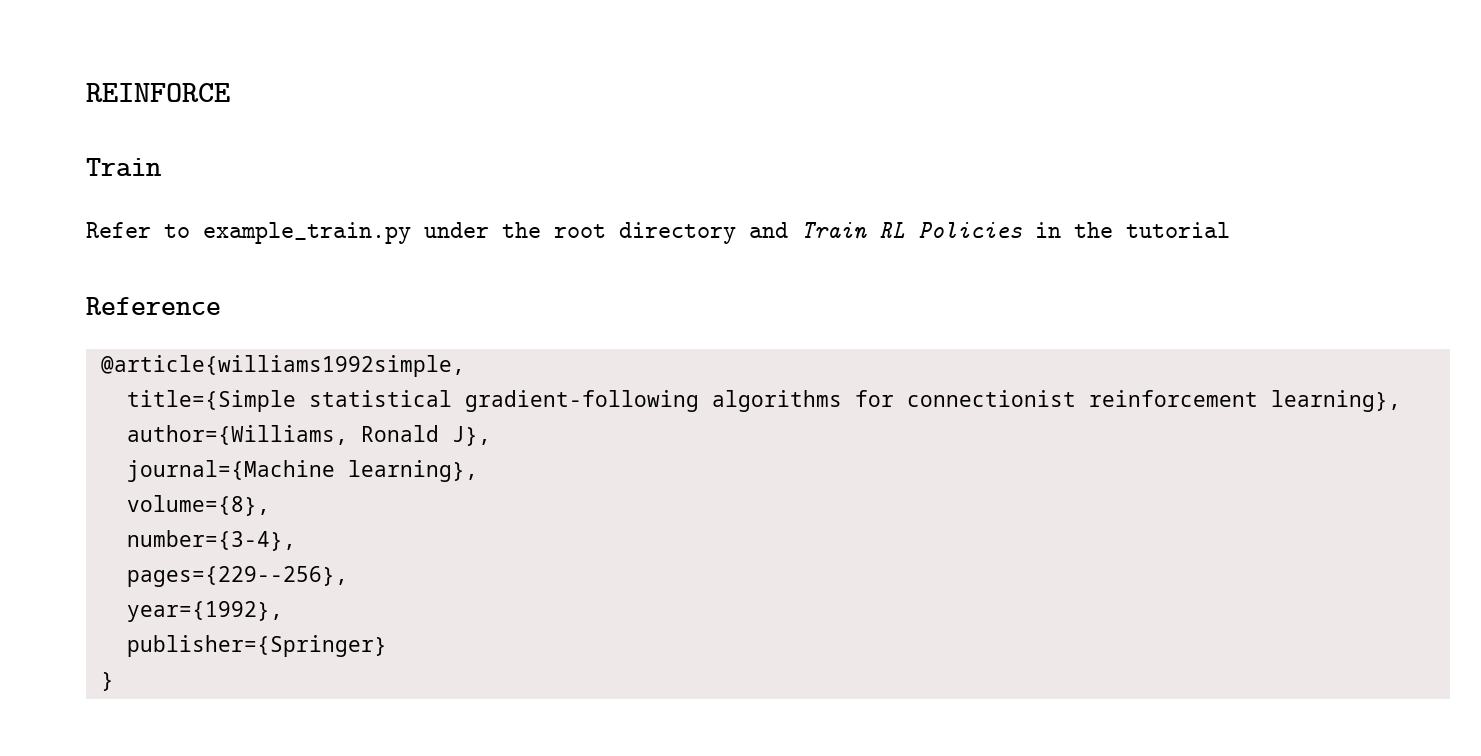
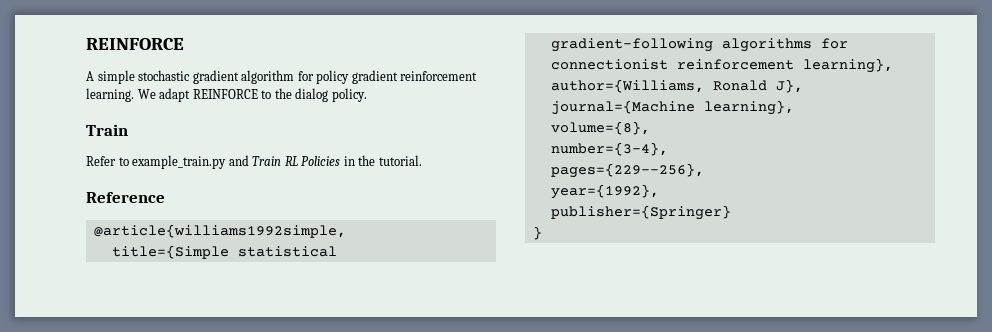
[86,83,230,102] REINFORCE -> [86,38,184,50] [86,70,478,84] [86,88,367,102] REINFORCE // A simple stochastic gradient algorithm for policy gradient reinforcement learning. We adapt REINFORCE to the dialog policy.
[424,222,736,244] under the root directory -> (227, 162) none
[1126,222,1230,238] tutorial -> [378,155,422,166] tutorial.

